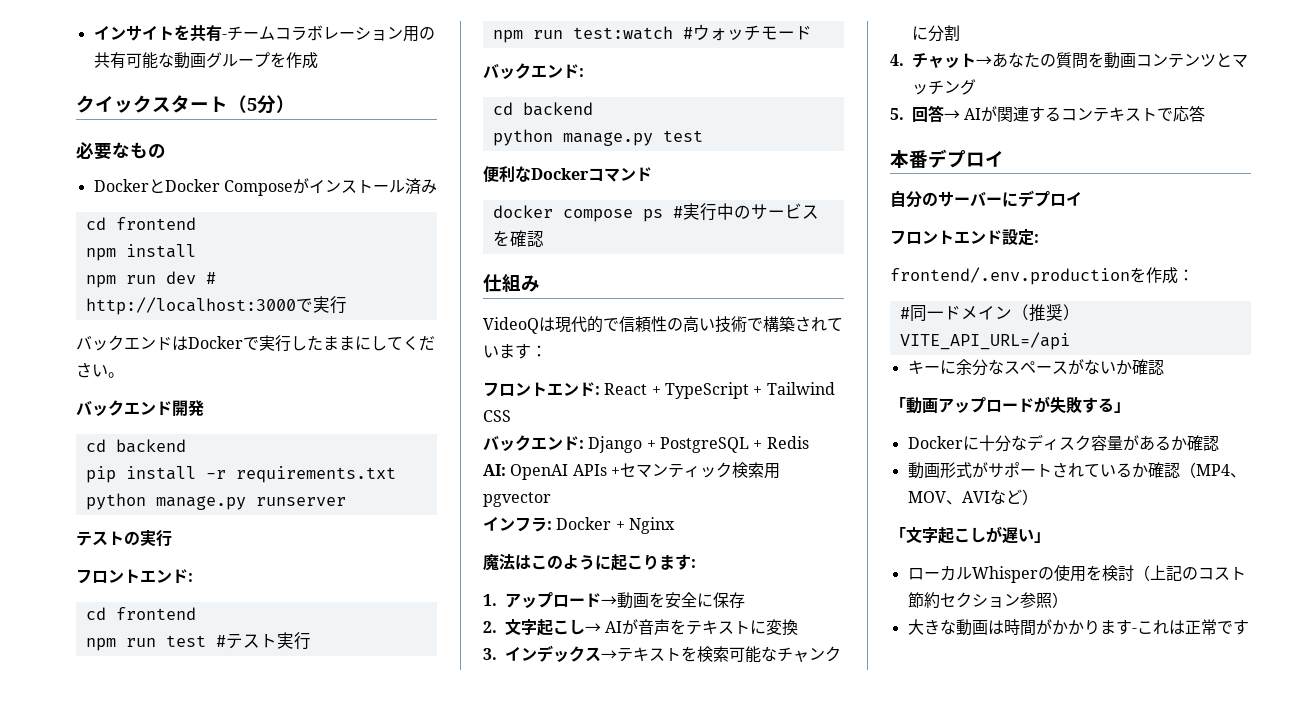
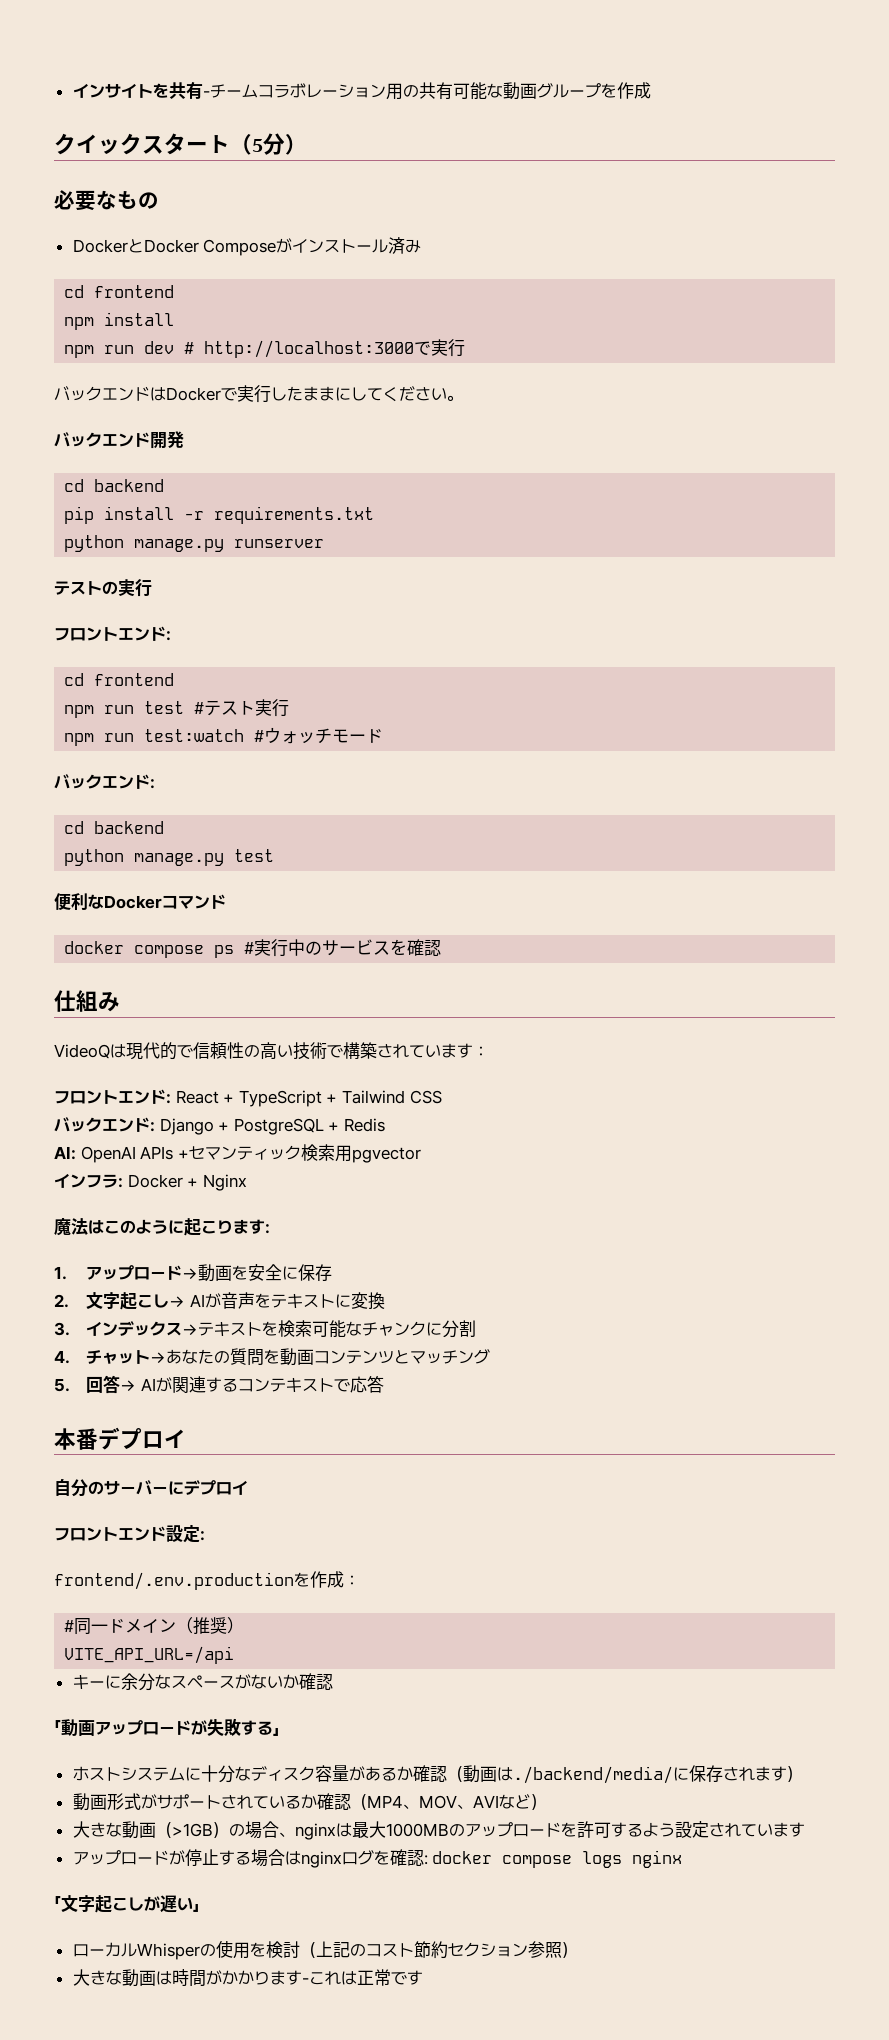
[907,436,963,449] Docker -> [72,1766,185,1781] ホストシステム
(1219, 443) none -> [446,1765,803,1784] （動画は./backend/media/に保存されます）
(1038, 497) none -> [72,1821,805,1840] [72,1849,683,1868] // 大きな動画（>1GB）の場合、nginxは最大1000MBのアップロードを許可するよう設定されています // アップロードが停止する場合はnginxログを確認: docker compose logs nginx

